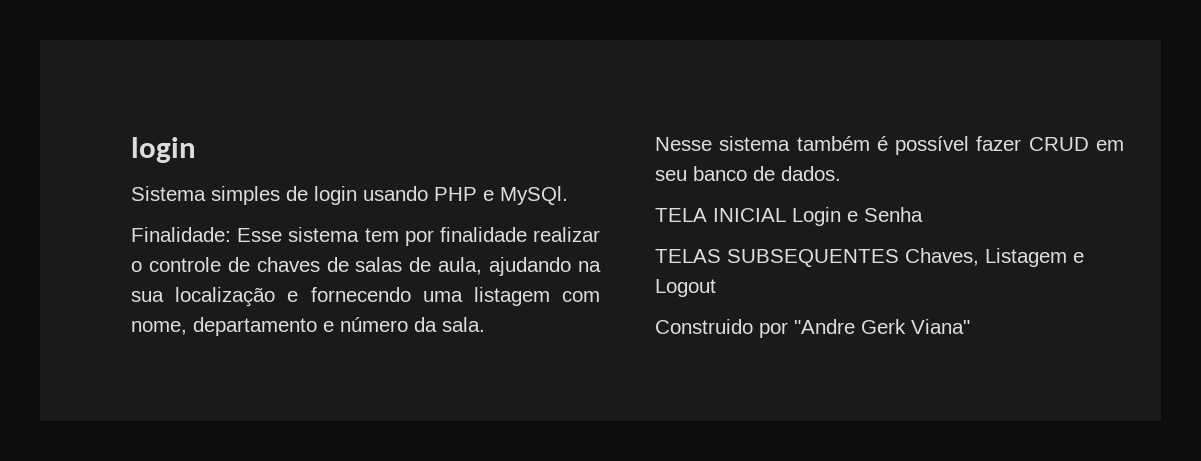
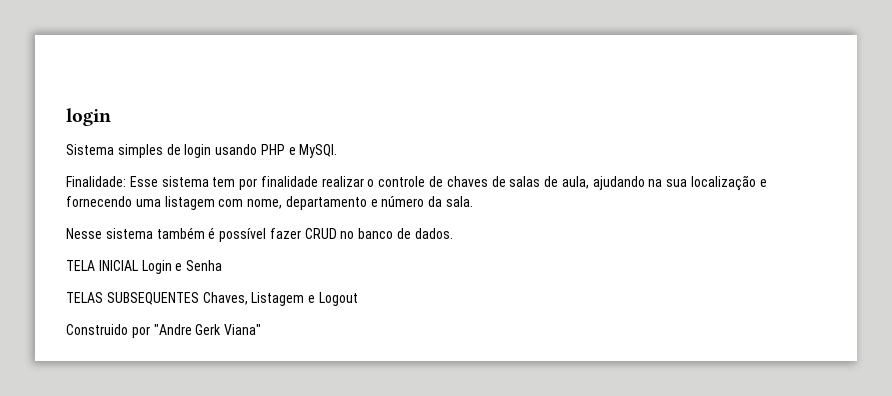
[1096,140,1124,151] [655,170,687,181] em seu -> [340,231,355,239] no

